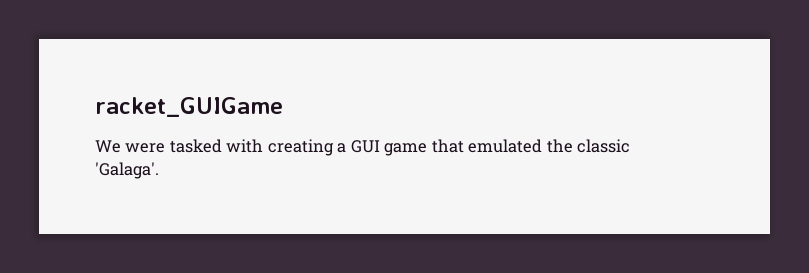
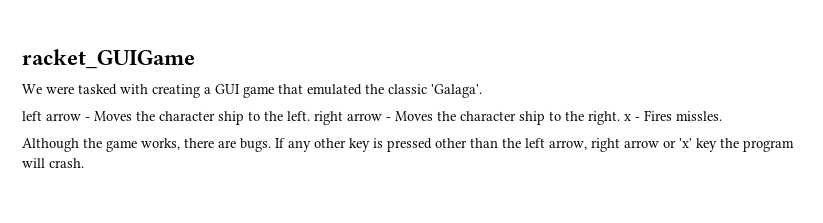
(159, 170) none -> [22,110,722,125] [22,138,794,152] [22,158,84,168] // left arrow - Moves the character ship to the left. right arrow - Moves the character ship to the right. x - Fires missles. // Although the game works, there are bugs. If any other key is pressed other than the left arrow, right arrow or 'x' key the program will crash.

